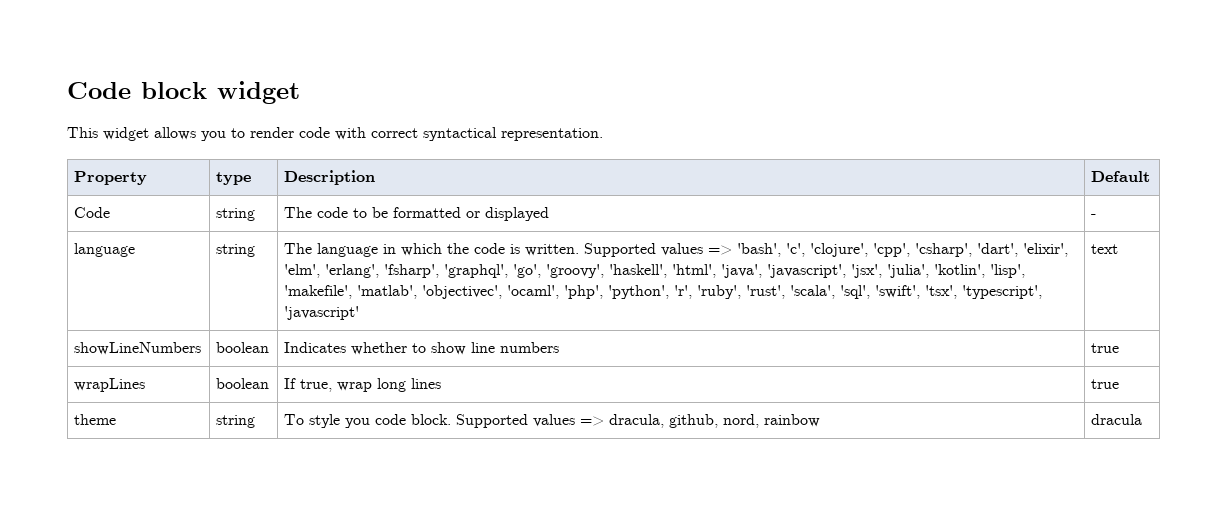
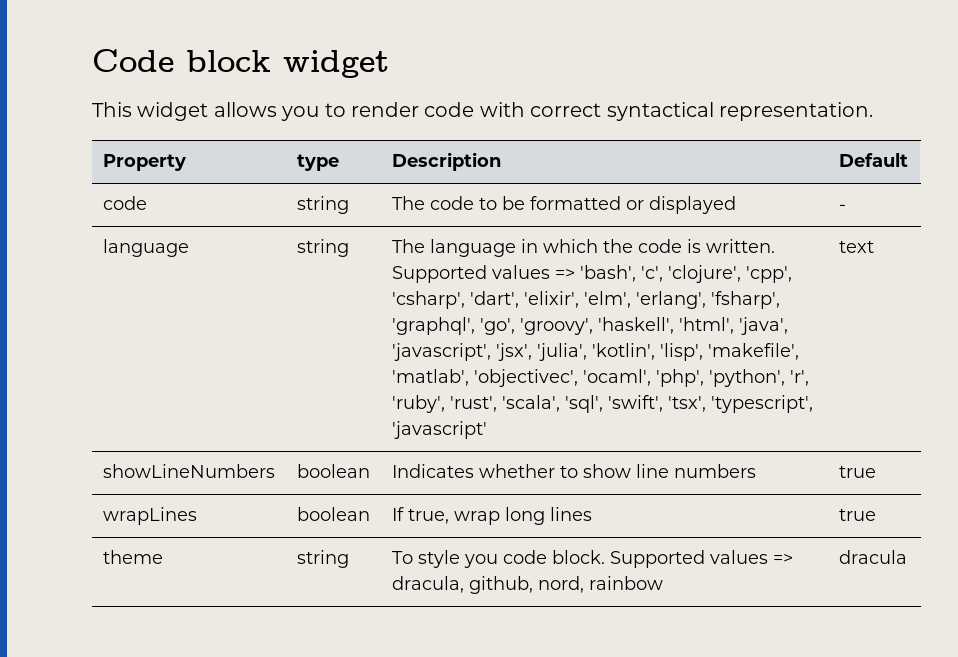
[74,207,111,218] Code -> [102,196,147,210] code

